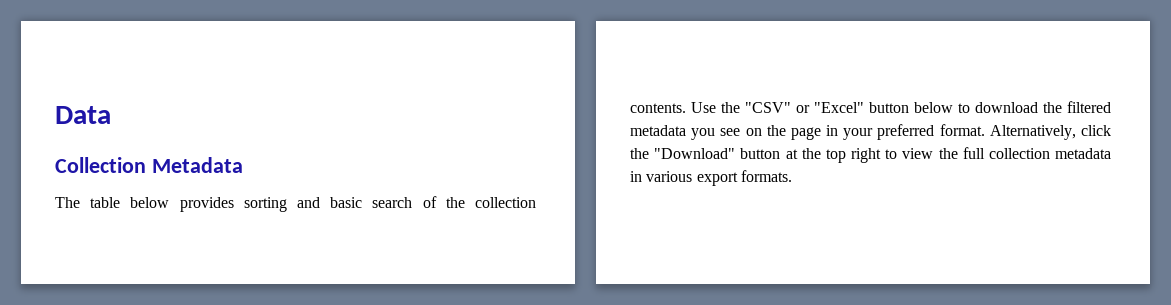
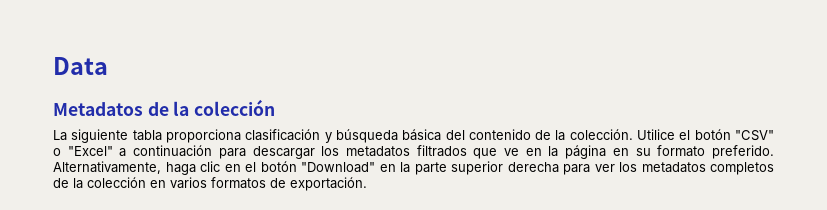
[55,157,243,173] [55,196,536,212] [630,101,1111,113] [630,124,1111,140] [630,147,1111,163] [630,170,792,186] Collection Metadata // The table below provides sorting and basic search of the collection contents. Use the "CSV" or "Excel" button below to download the filtered metadata you see on the page in your preferred format. Alternatively, click the "Download" button at the top right to view the full collection metadata in various export formats. -> [53,99,276,116] [53,129,774,143] [53,145,775,159] [53,161,774,175] [53,177,367,191] Metadatos de la colección // La siguiente tabla proporciona clasificación y búsqueda básica del contenido de la colección. Utilice el botón "CSV" o "Excel" a continuación para descargar los metadatos filtrados que ve en la página en su formato preferido. Alternativamente, haga clic en el botón "Download" en la parte superior derecha para ver los metadatos completos de la colección en varios formatos de exportación.

